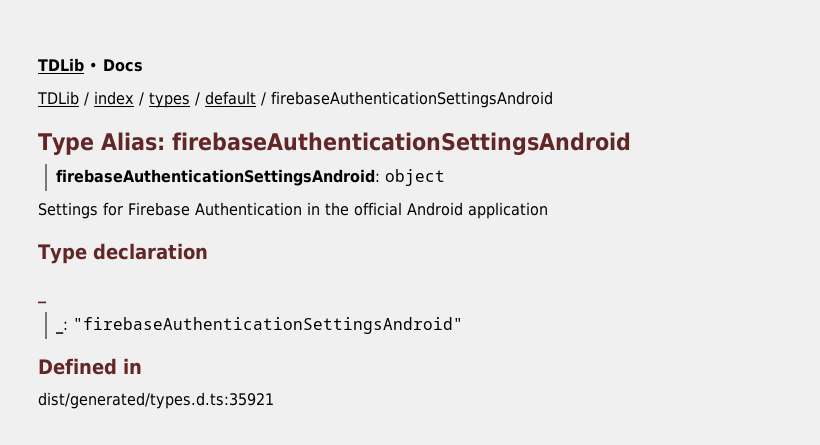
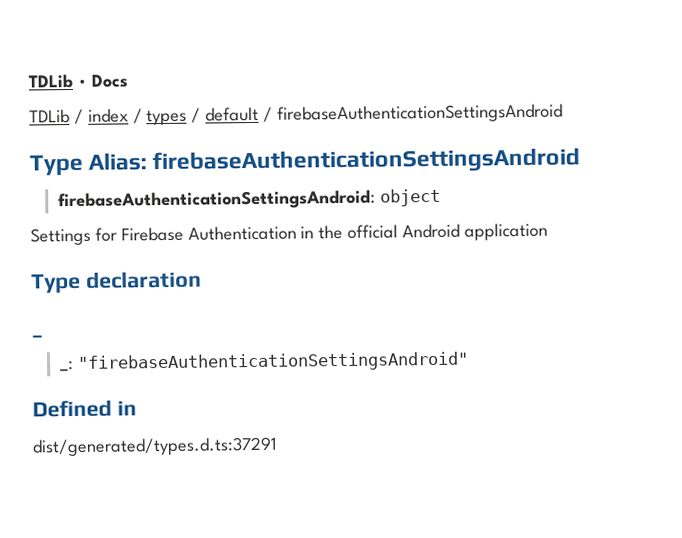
[38,392,274,409] dist/generated/types.d.ts:35921 -> [32,436,277,457] dist/generated/types.d.ts:37291

